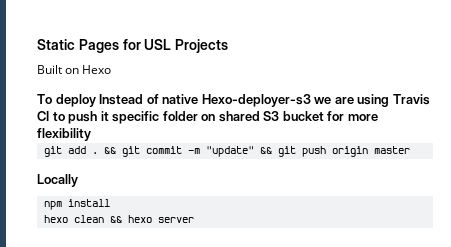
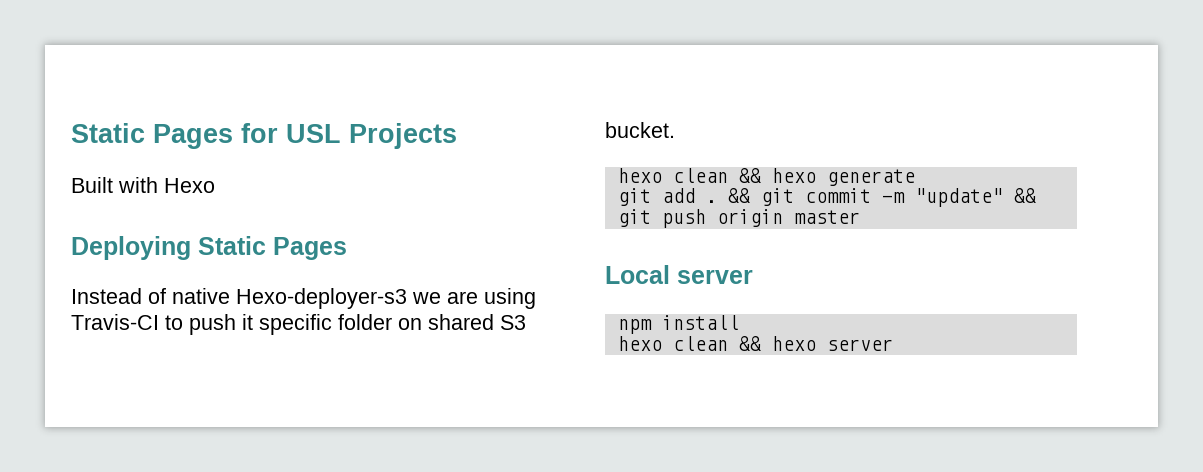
[65,68,80,74] on -> [118,177,158,193] with
[37,94,96,107] To deploy -> [71,236,347,260] Deploying Static Pages //
[392,94,430,105] [37,111,49,121] Travis CI -> [71,314,159,330] Travis-CI
[282,111,378,121] [37,128,91,141] bucket for more flexibility -> [605,122,675,138] [617,168,915,186] bucket. // hexo clean && hexo generate
[37,174,78,187] Locally -> [605,265,753,284] Local server

